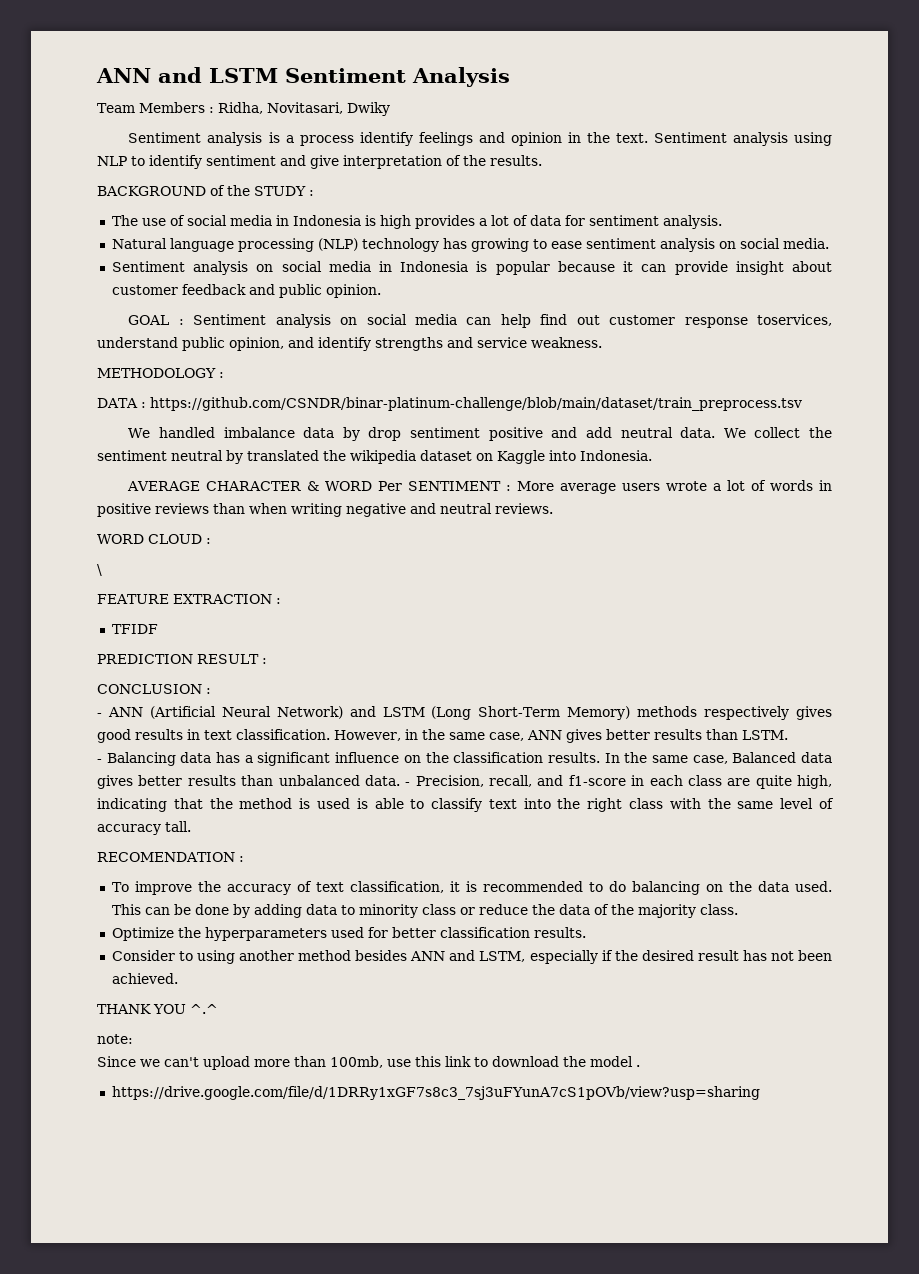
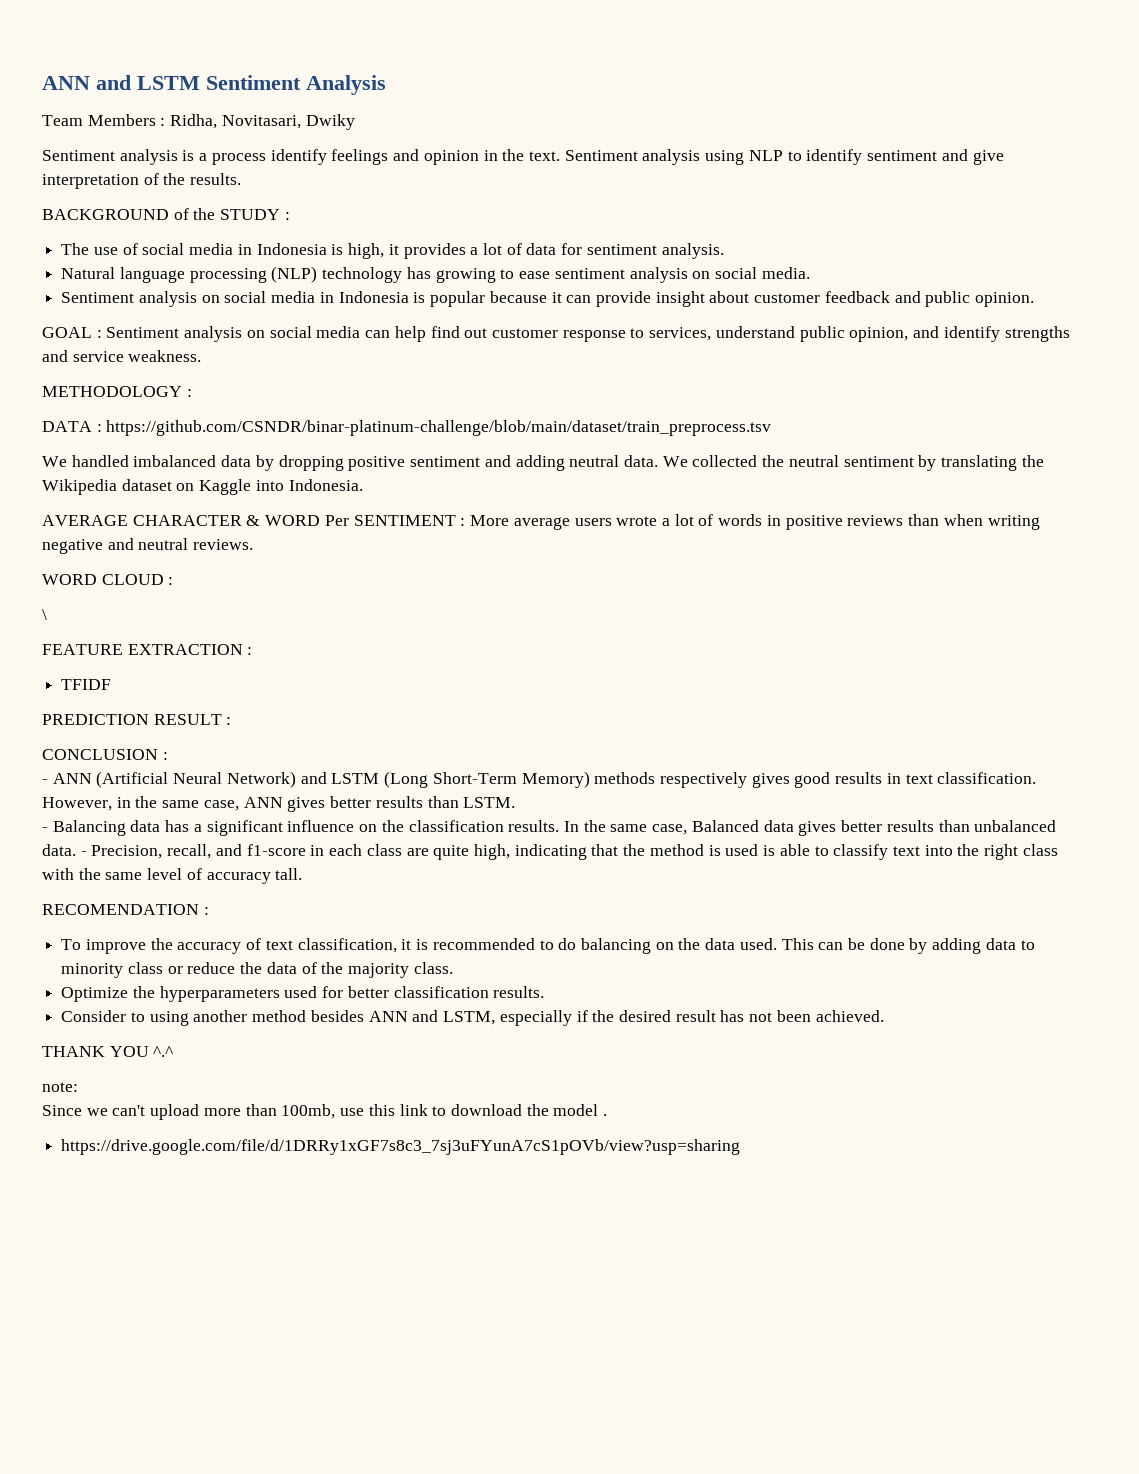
[379,215,411,229] high -> [348,243,399,259] high, it
[756,314,832,326] toservices, -> [630,327,712,341] to services,
[223,427,295,438] imbalance -> [133,455,217,467] imbalanced
[368,427,833,441] [97,450,416,464] drop sentiment positive and add neutral data. We collect the sentiment neutral by translated the wikipedia -> [278,455,1044,471] [42,479,117,495] dropping positive sentiment and adding neutral data. We collected the neutral sentiment by translating the Wikipedia

